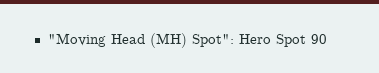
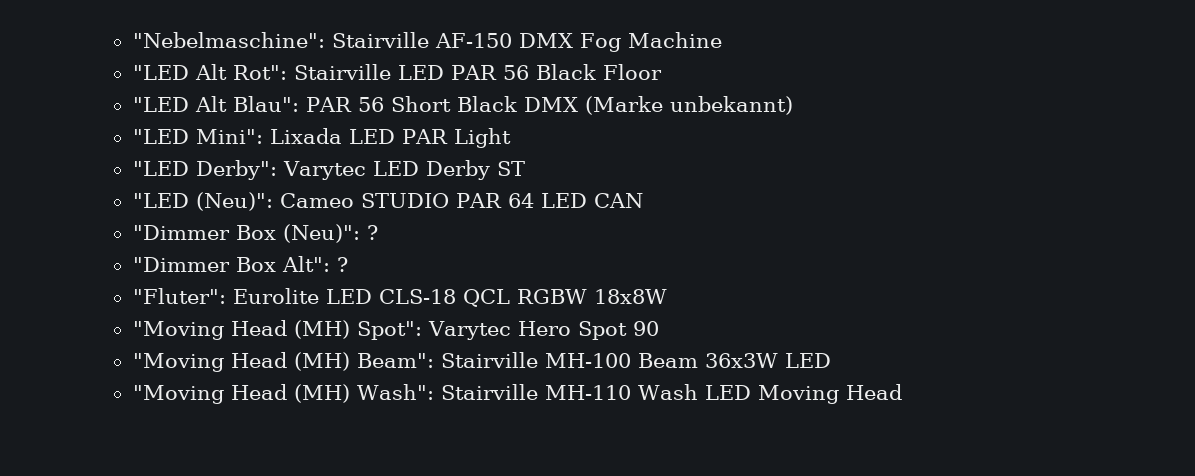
(47, 40) none -> [132,32,722,52] [132,64,662,80] [132,96,793,115] [132,128,511,148] [132,160,525,180] [132,192,643,211] [132,224,378,243] [132,256,348,272] [132,288,667,307] "Nebelmaschine": Stairville AF-150 DMX Fog Machine // "LED Alt Rot": Stairville LED PAR 56 Black Floor // "LED Alt Blau": PAR 56 Short Black DMX (Marke unbekannt) // "LED Mini": Lixada LED PAR Light // "LED Derby": Varytec LED Derby ST // "LED (Neu)": Cameo STUDIO PAR 64 LED CAN // "Dimmer Box (Neu)": ? // "Dimmer Box Alt": ? // "Fluter": Eurolite LED CLS-18 QCL RGBW 18x8W //
(234, 40) none -> [427,321,511,340] Varytec
(327, 39) none -> [132,352,831,372] [132,384,902,404] // "Moving Head (MH) Beam": Stairville MH-100 Beam 36x3W LED // "Moving Head (MH) Wash": Stairville MH-110 Wash LED Moving Head

